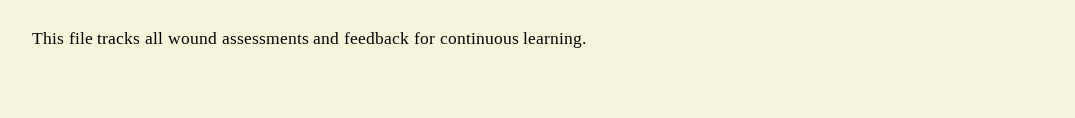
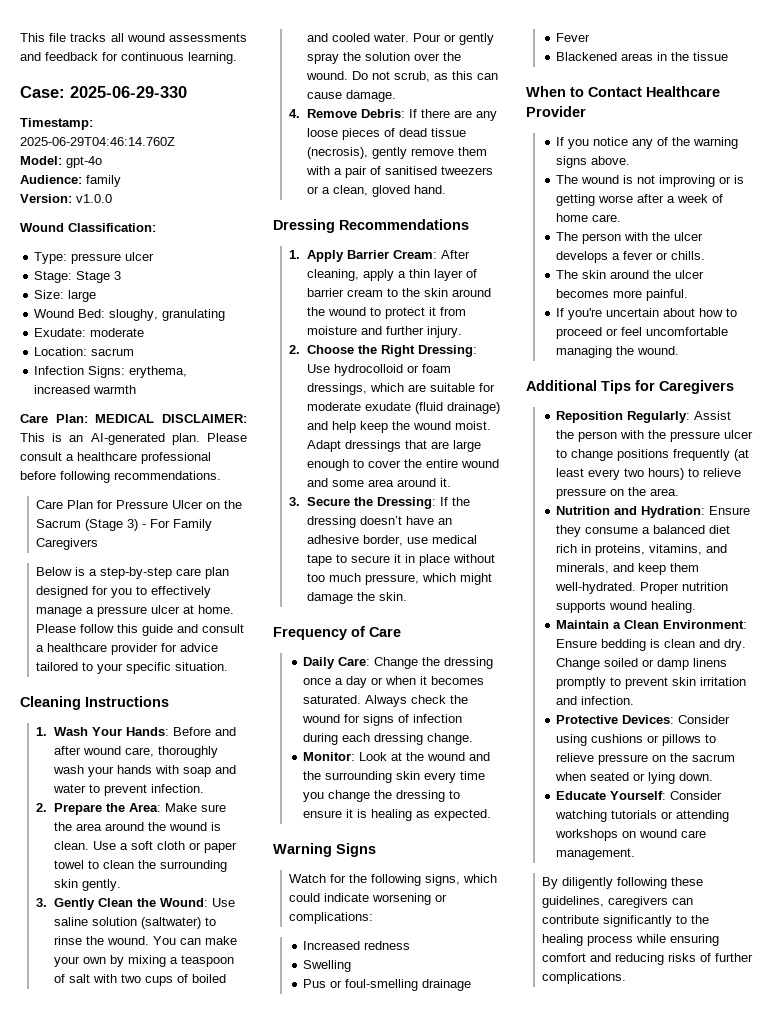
(587, 40) none -> [20,86,187,98] [20,118,93,130] [20,137,175,146] [20,156,102,168] [20,175,121,187] [20,194,112,203] [20,223,156,232] [34,252,155,264] [34,271,122,283] [34,290,97,302] [34,309,226,321] [34,328,145,337] [34,347,135,356] [34,366,188,378] [34,385,137,394] [20,414,247,423] [20,433,247,445] [20,452,211,464] [20,471,221,483] [36,500,243,509] [36,519,213,531] [36,538,99,550] [36,567,230,579] [36,586,212,598] [36,605,235,617] [36,624,245,636] [36,643,219,655] [36,662,229,674] [20,696,169,710] [36,727,236,736] [53,746,218,758] [52,765,236,777] [52,784,204,796] [36,803,226,815] [53,822,221,831] [53,841,237,853] [53,860,227,872] [53,879,121,891] [36,898,235,910] [53,917,216,929] [53,936,237,945] [53,955,234,967] [53,974,226,986] [306,33,494,45] [306,52,461,64] [305,71,498,82] [306,90,396,102] [289,109,497,121] [306,128,466,140] [306,147,487,159] [305,166,493,178] [306,185,446,197] [273,219,469,233] [289,250,470,262] [306,269,477,281] [306,288,491,297] [306,307,466,319] [306,326,462,338] [289,345,477,357] [306,364,451,376] [306,383,495,395] [306,402,500,414] [306,421,491,433] [306,440,481,452] [306,459,499,471] [306,478,451,487] [289,497,470,509] [306,516,452,528] [306,535,477,546] [306,554,495,566] [306,573,492,585] [306,592,407,604] [273,626,401,640] [303,657,494,669] [303,676,485,688] [303,695,469,707] [302,714,463,726] [303,733,474,745] [303,752,491,761] [303,771,486,783] [303,790,461,802] [303,809,492,821] [273,843,376,857] [289,874,498,886] [289,893,448,905] [289,912,374,924] [303,941,411,950] [303,960,352,972] [303,979,472,991] [556,33,591,42] [556,52,729,61] [526,86,720,97] [526,106,586,117] [556,137,739,149] [556,156,631,168] [556,175,745,187] [556,194,724,206] [556,213,622,222] [556,232,704,244] [556,251,706,263] [556,270,705,279] [556,289,689,301] [556,308,738,320] [556,327,729,339] [556,346,680,358] [526,380,734,394] [556,411,732,423] [556,430,754,442] [556,449,750,461] [556,468,742,480] [556,487,680,499] [556,506,751,518] [556,525,731,537] [556,544,728,556] [556,563,700,575] [555,582,729,594] [556,601,697,613] [556,620,748,629] [556,639,747,651] [556,658,728,670] [556,677,747,689] [556,696,635,705] [556,715,731,724] [556,734,717,746] [556,753,736,765] [555,772,714,784] [556,791,723,800] [555,810,730,822] [555,829,707,841] [556,848,636,860] [542,877,704,889] [542,896,694,908] [542,915,710,927] [542,934,720,946] [542,953,754,965] [542,972,627,984] // Case: 2025-06-29-330 // Timestamp: 2025-06-29T04:46:14.760Z // Model: gpt-4o // Audience: family // Version: v1.0.0 // Wound Classification: // Type: pressure ulcer // Stage: Stage 3 // Size: large // Wound Bed: sloughy, granulating // Exudate: moderate // Location: sacrum // Infection Signs: erythema, increased warmth // Care Plan: MEDICAL DISCLAIMER: This is an AI-generated plan. Please consult a healthcare professional before following recommendations. // Care Plan for Pressure Ulcer on the Sacrum (Stage 3) - For Family Caregivers // Below is a step-by-step care plan designed for you to effectively manage a pressure ulcer at home. Please follow this guide and consult a healthcare provider for advice tailored to your specific situation. // Cleaning Instructions // 1. Wash Your Hands: Before and after wound care, thoroughly wash your hands with soap and water to prevent infection. // 2. Prepare the Area: Make sure the area around the wound is clean. Use a soft cloth or paper towel to clean the surrounding skin gently. // 3. Gently Clean the Wound: Use saline solution (saltwater) to rinse the wound. You can make your own by mixing a teaspoon of salt with two cups of boiled and cooled water. Pour or gently spray the solution over the wound. Do not scrub, as this can cause damage. // 4. Remove Debris: If there are any loose pieces of dead tissue (necrosis), gently remove them with a pair of sanitised tweezers or a clean, gloved hand. // Dressing Recommendations // 1. Apply Barrier Cream: After cleaning, apply a thin layer of barrier cream to the skin around the wound to protect it from moisture and further injury. // 2. Choose the Right Dressing: Use hydrocolloid or foam dressings, which are suitable for moderate exudate (fluid drainage) and help keep the wound moist. Adapt dressings that are large enough to cover the entire wound and some area around it. // 3. Secure the Dressing: If the dressing doesn’t have an adhesive border, use medical tape to secure it in place without too much pressure, which might damage the skin. // Frequency of Care // Daily Care: Change the dressing once a day or when it becomes saturated. Always check the wound for signs of infection during each dressing change. // Monitor: Look at the wound and the surrounding skin every time you change the dressing to ensure it is healing as expected. // Warning Signs // Watch for the following signs, which could indicate worsening or complications: // Increased redness // Swelling // Pus or foul-smelling drainage // Fever // Blackened areas in the tissue // When to Contact Healthcare Provider // If you notice any of the warning signs above. // The wound is not improving or is getting worse after a week of home care. // The person with the ulcer develops a fever or chills. // The skin around the ulcer becomes more painful. // If you're uncertain about how to proceed or feel uncomfortable managing the wound. // Additional Tips for Caregivers // Reposition Regularly: Assist the person with the pressure ulcer to change positions frequently (at least every two hours) to relieve pressure on the area. // Nutrition and Hydration: Ensure they consume a balanced diet rich in proteins, vitamins, and minerals, and keep them well-hydrated. Proper nutrition supports wound healing. // Maintain a Clean Environment: Ensure bedding is clean and dry. Change soiled or damp linens promptly to prevent skin irritation and infection. // Protective Devices: Consider using cushions or pillows to relieve pressure on the sacrum when seated or lying down. // Educate Yourself: Consider watching tutorials or attending workshops on wound care management. // By diligently following these guidelines, caregivers can contribute significantly to the healing process while ensuring comfort and reducing risks of further complications.

